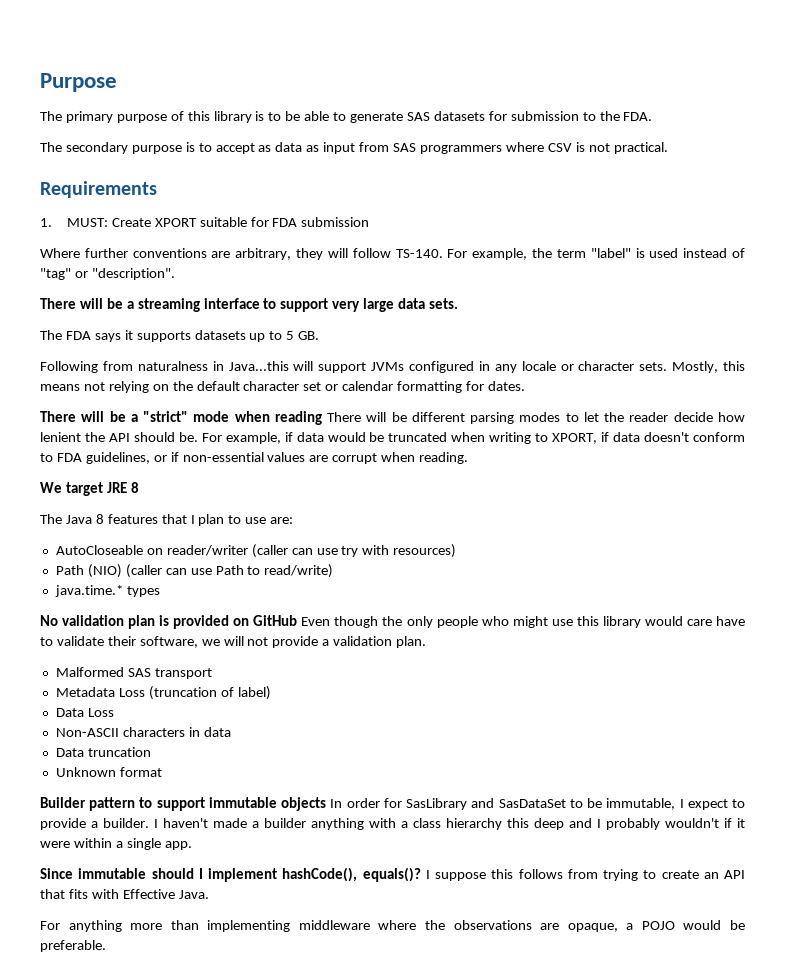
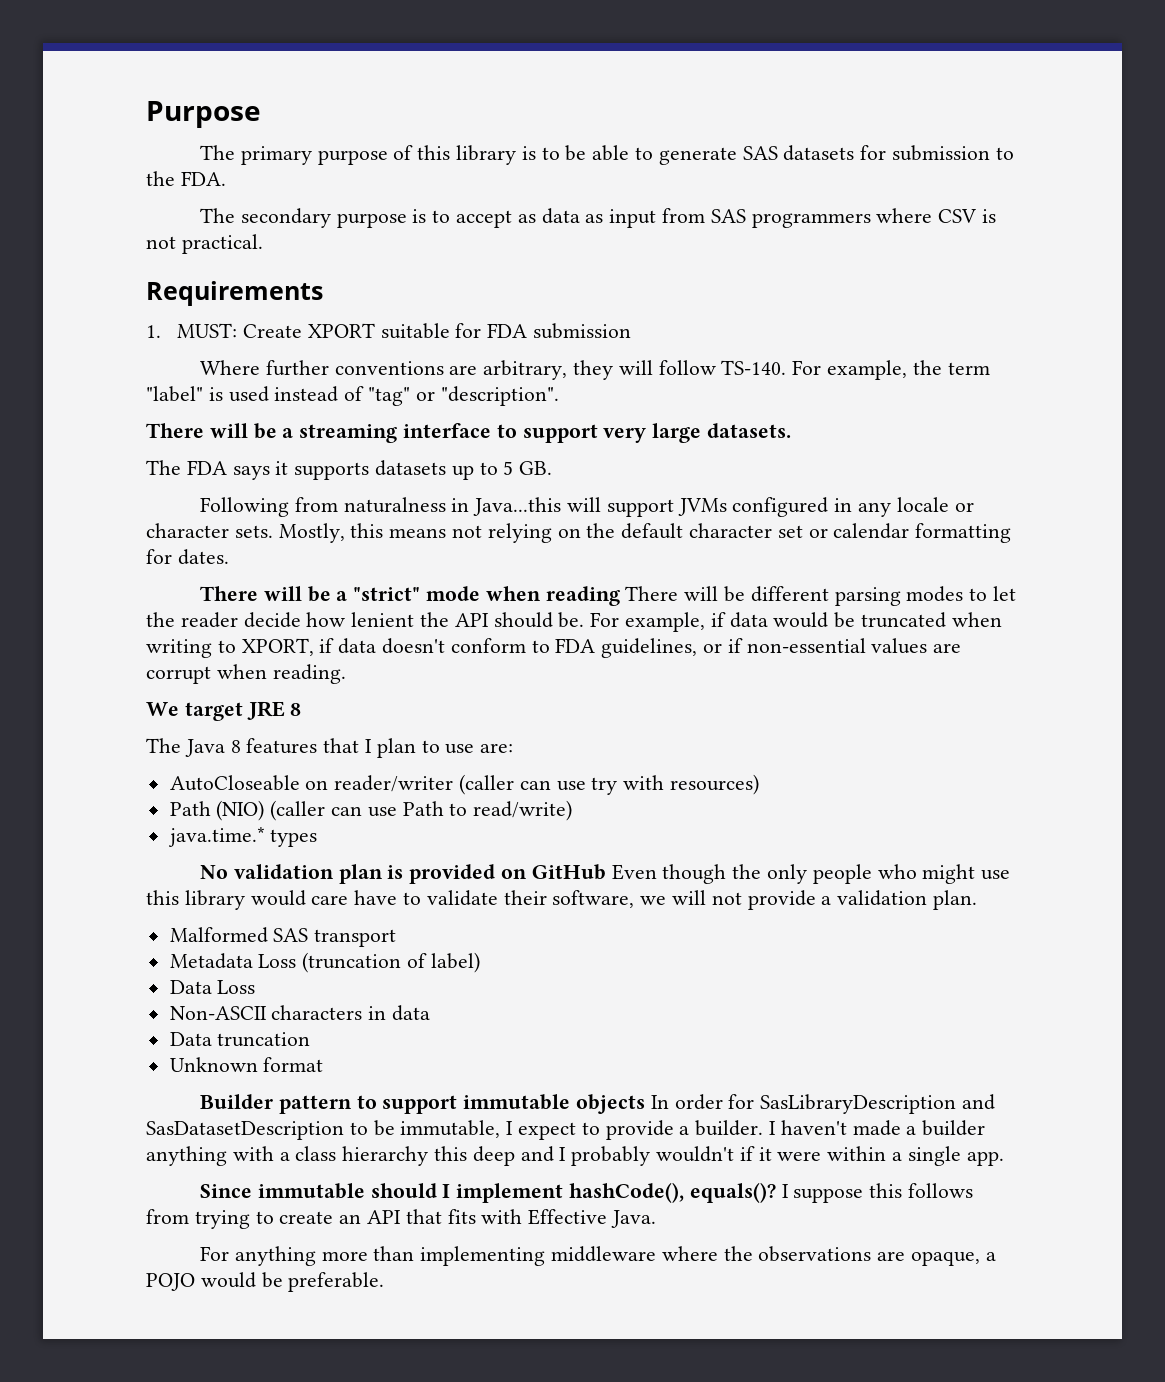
[398,298,459,309] data sets. -> [707,423,792,438] datasets.
[406,798,566,810] SasLibrary and SasDataSet -> [760,1094,996,1114] [146,1121,344,1140] SasLibraryDescription and SasDatasetDescription

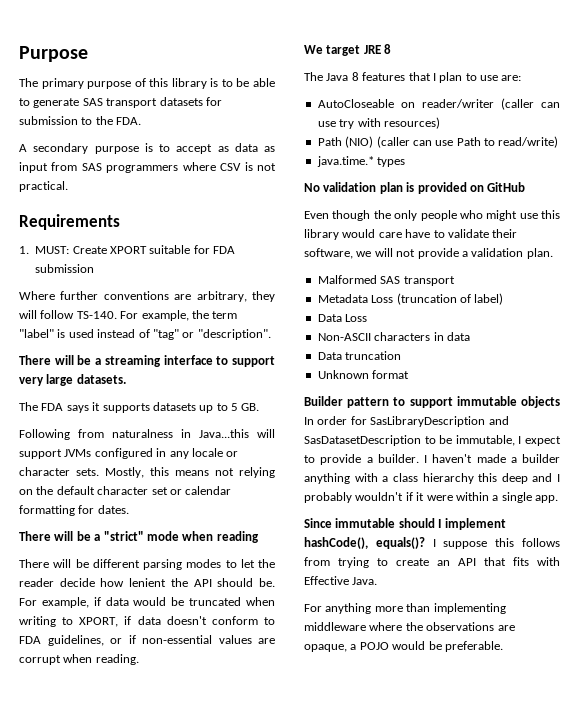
(778, 153) none -> [106,98,158,108] transport
[199,208,235,223] The -> [19,144,27,152] A
(620, 596) none -> (259, 537) //
(606, 872) none -> (526, 187) //

